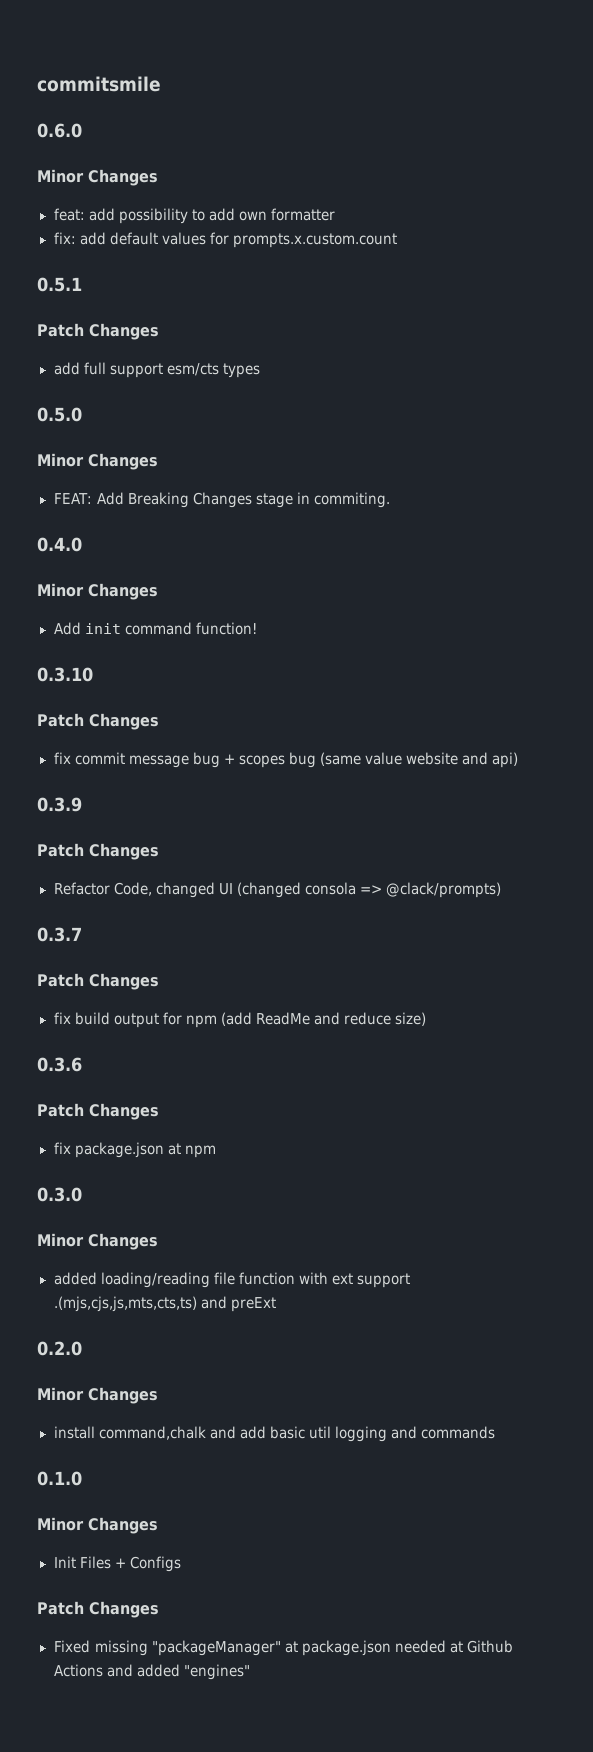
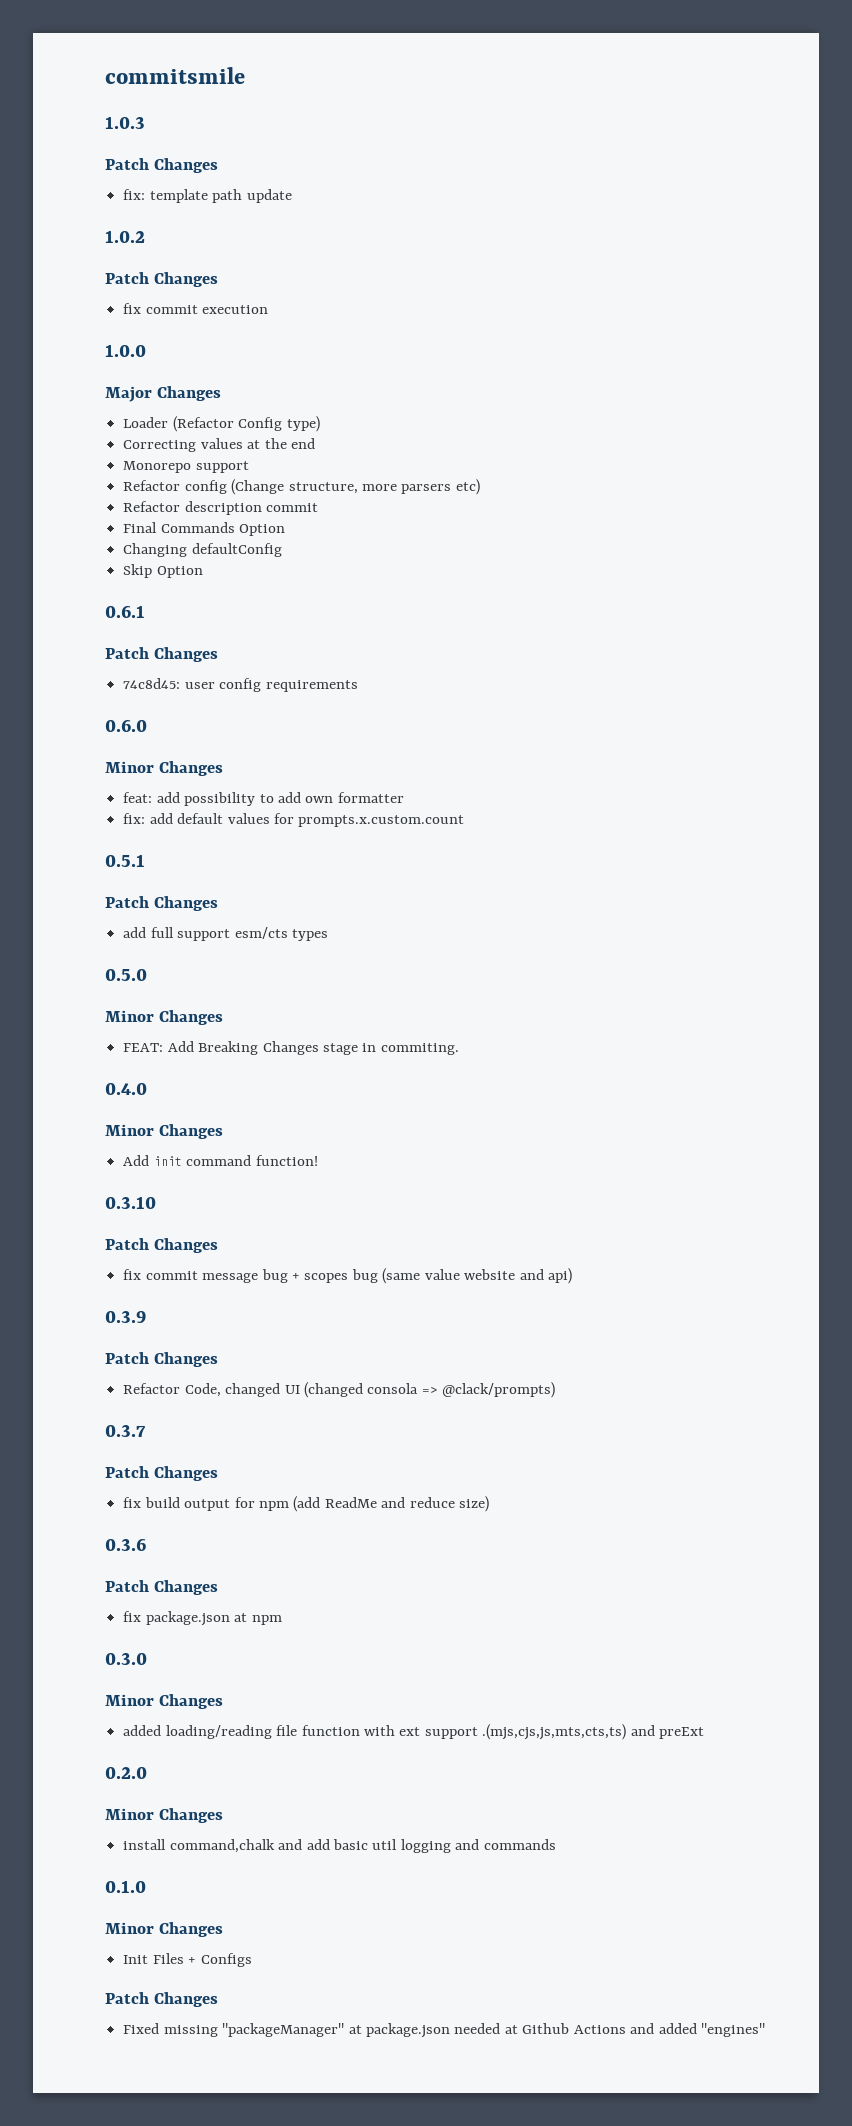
(161, 84) none -> [105,116,145,129] [105,158,219,173] [123,189,292,203] [105,230,145,243] [105,272,219,287] [123,303,269,314] [105,344,146,357] [105,386,222,402] [123,416,320,432] [123,438,315,452] [123,461,249,473] [123,479,480,495] [123,501,319,515] [123,522,286,536] [123,543,282,557] [123,564,203,578] [105,605,145,618] [105,647,219,662] [123,678,358,692] // 1.0.3 // Patch Changes // fix: template path update // 1.0.2 // Patch Changes // fix commit execution // 1.0.0 // Major Changes // Loader (Refactor Config type) // Correcting values at the end // Monorepo support // Refactor config (Change structure, more parsers etc) // Refactor description commit // Final Commands Option // Changing defaultConfig // Skip Option // 0.6.1 // Patch Changes // 74c8d45: user config requirements

